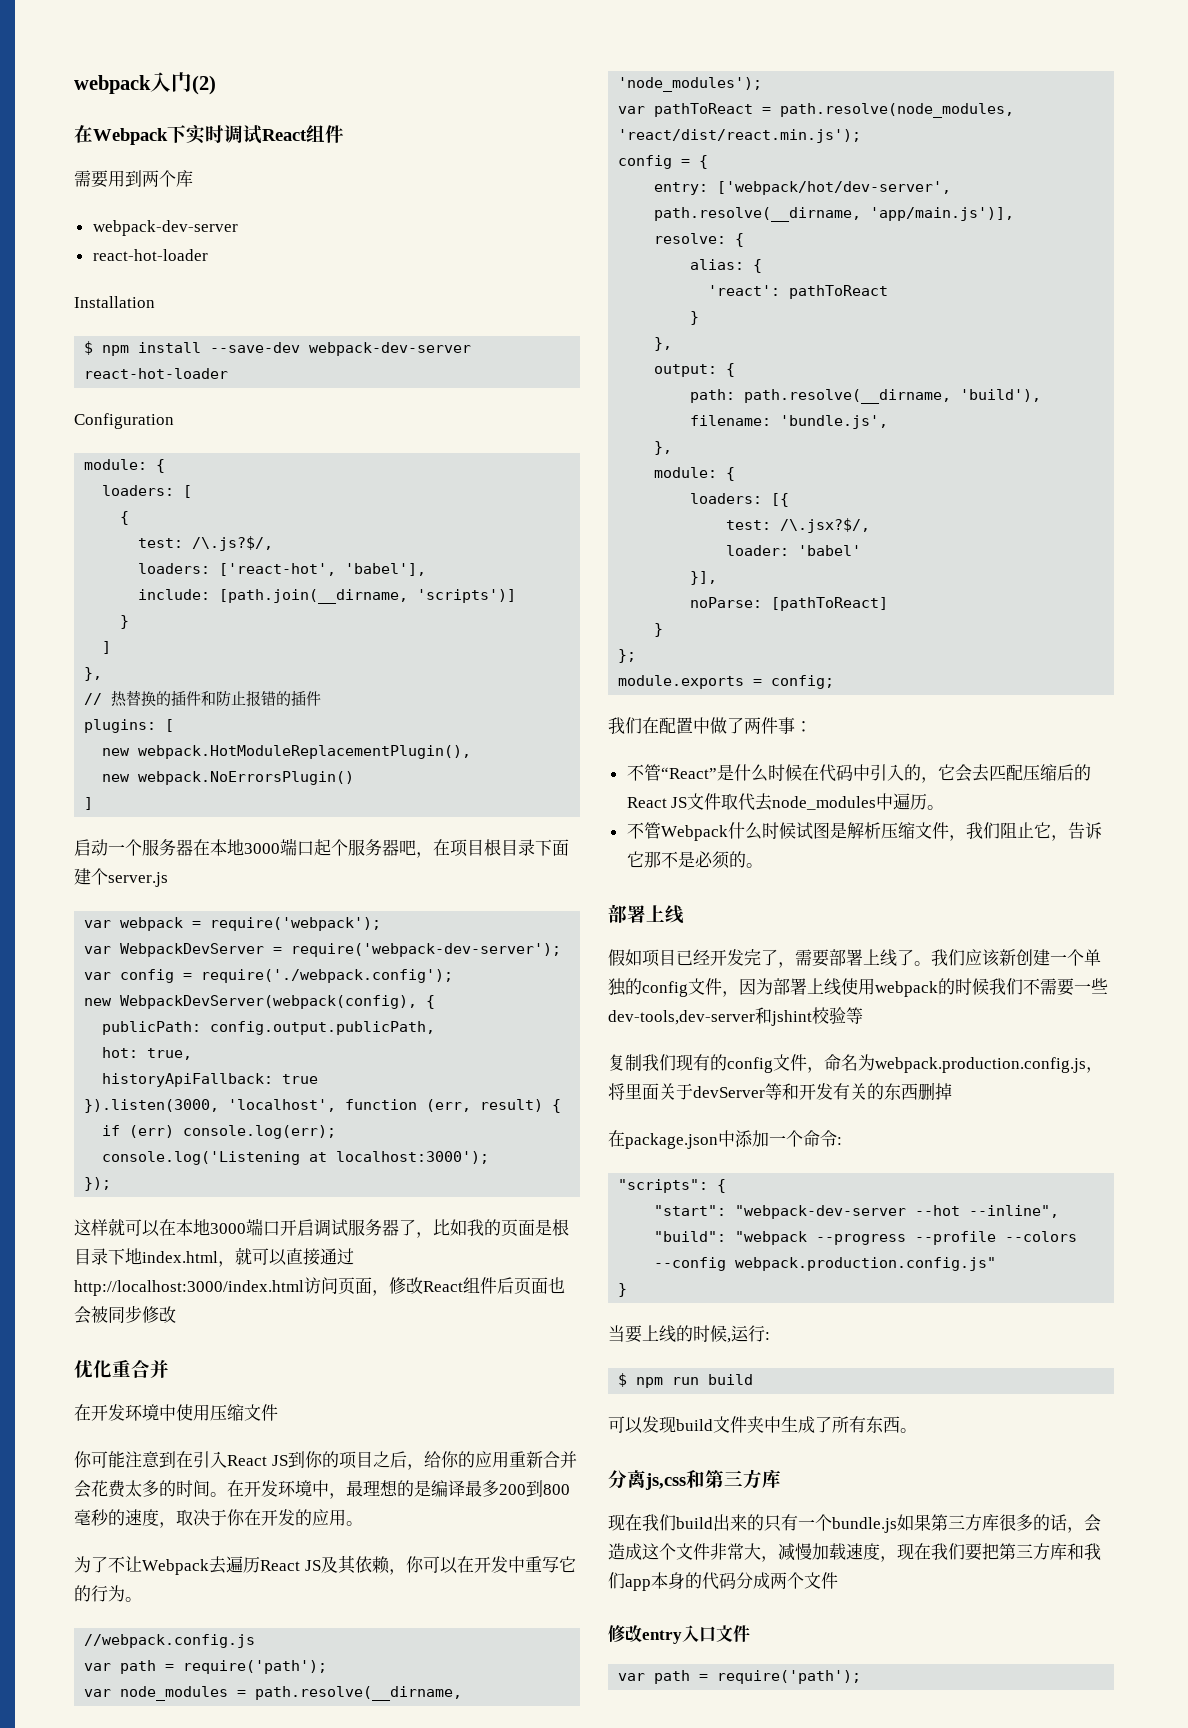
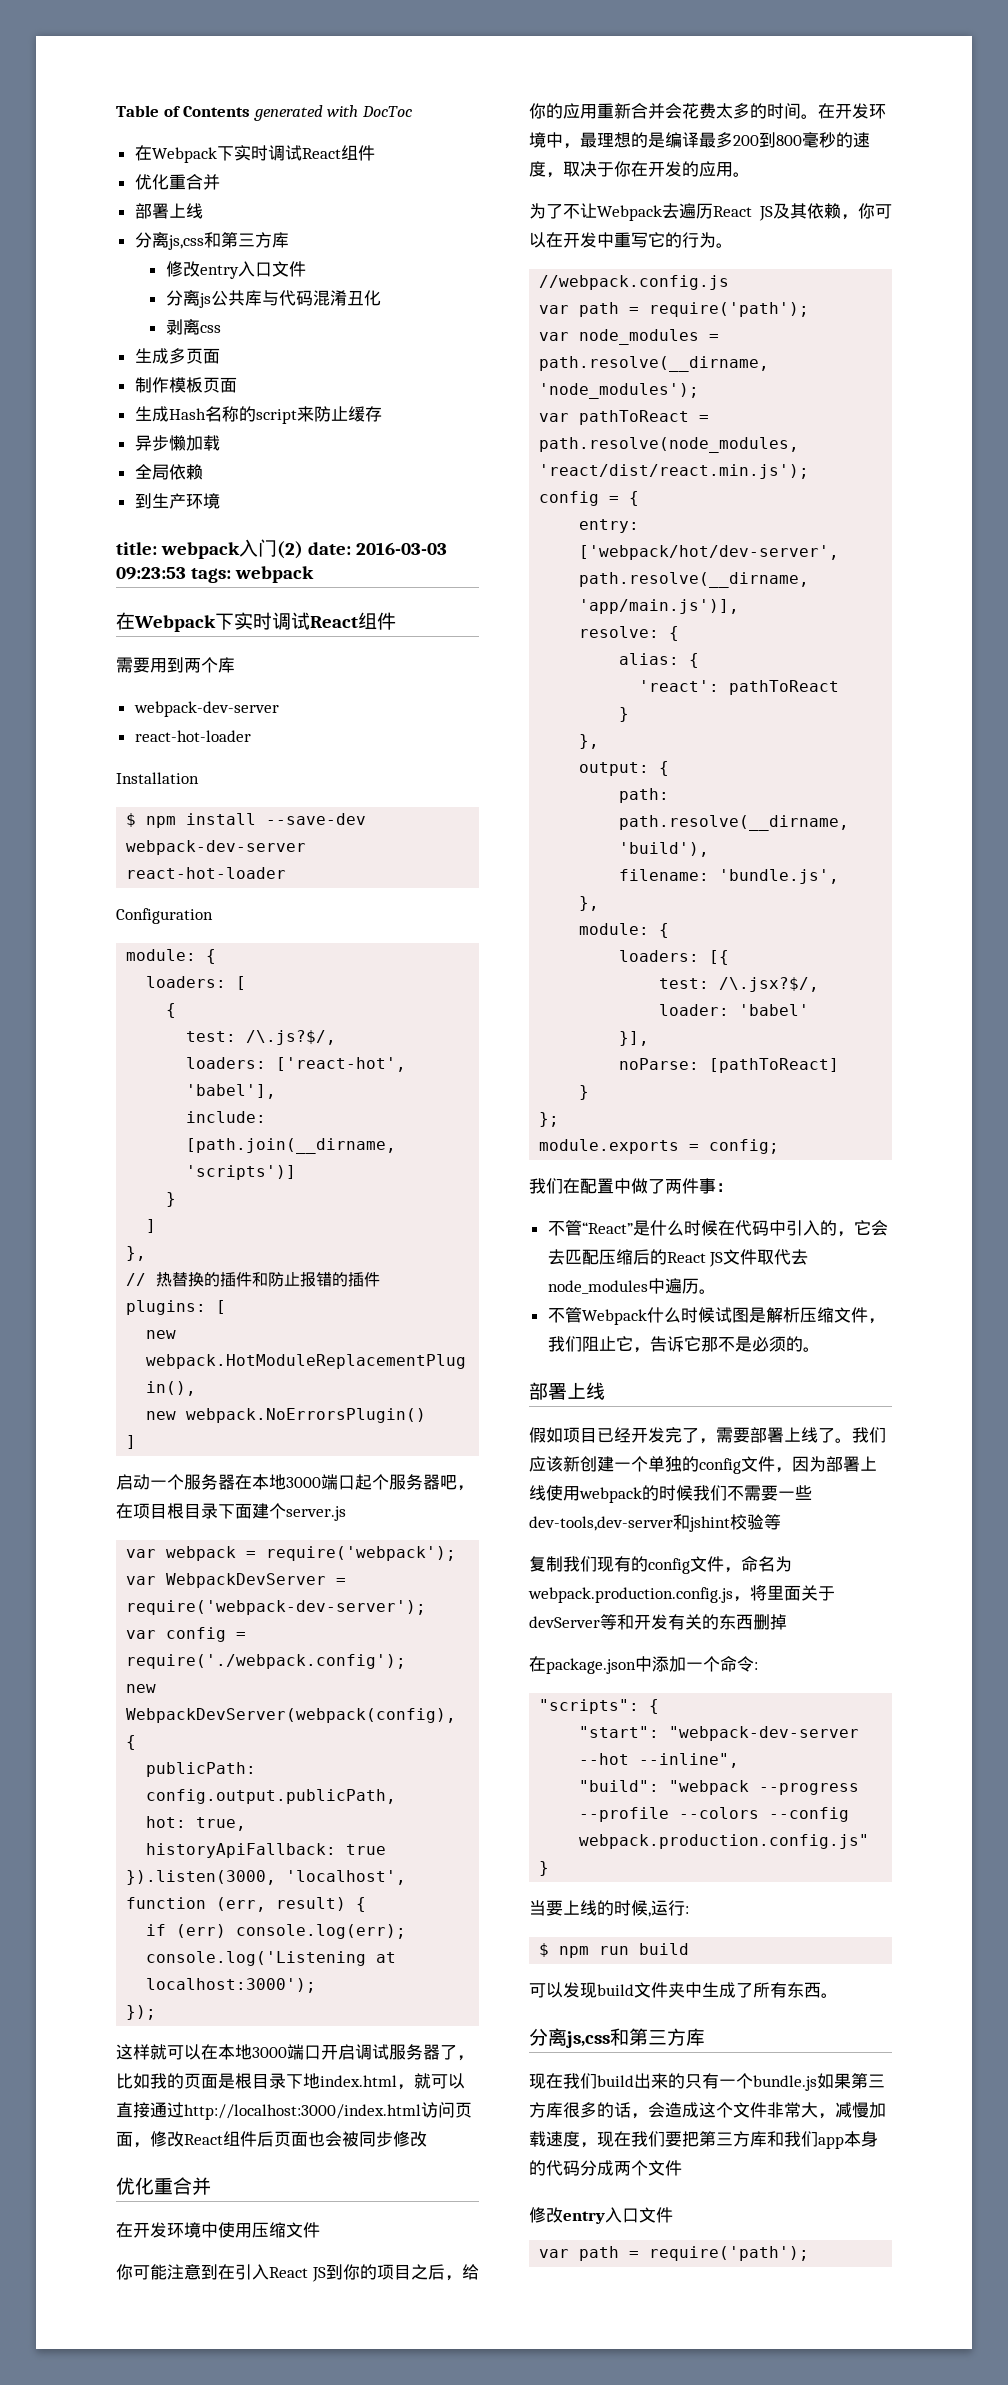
[74,72,216,95] webpack入门(2) -> [116,105,412,121] [134,145,375,163] [134,174,220,190] [134,203,203,219] [134,232,289,250] [165,261,306,279] [165,290,381,308] [165,319,221,335] [134,348,220,364] [134,377,237,393] [134,406,382,424] [134,435,220,451] [134,464,203,480] [134,493,220,509] [116,539,447,559] [116,566,314,583] Table of Contents generated with DocToc // 在Webpack下实时调试React组件 // 优化重合并 // 部署上线 // 分离js,css和第三方库 // 修改entry入口文件 // 分离js公共库与代码混淆丑化 // 剥离css // 生成多页面 // 制作模板页面 // 生成Hash名称的script来防止缓存 // 异步懒加载 // 全局依赖 // 到生产环境 // title: webpack入门(2) date: 2016-03-03 09:23:53 tags: webpack

